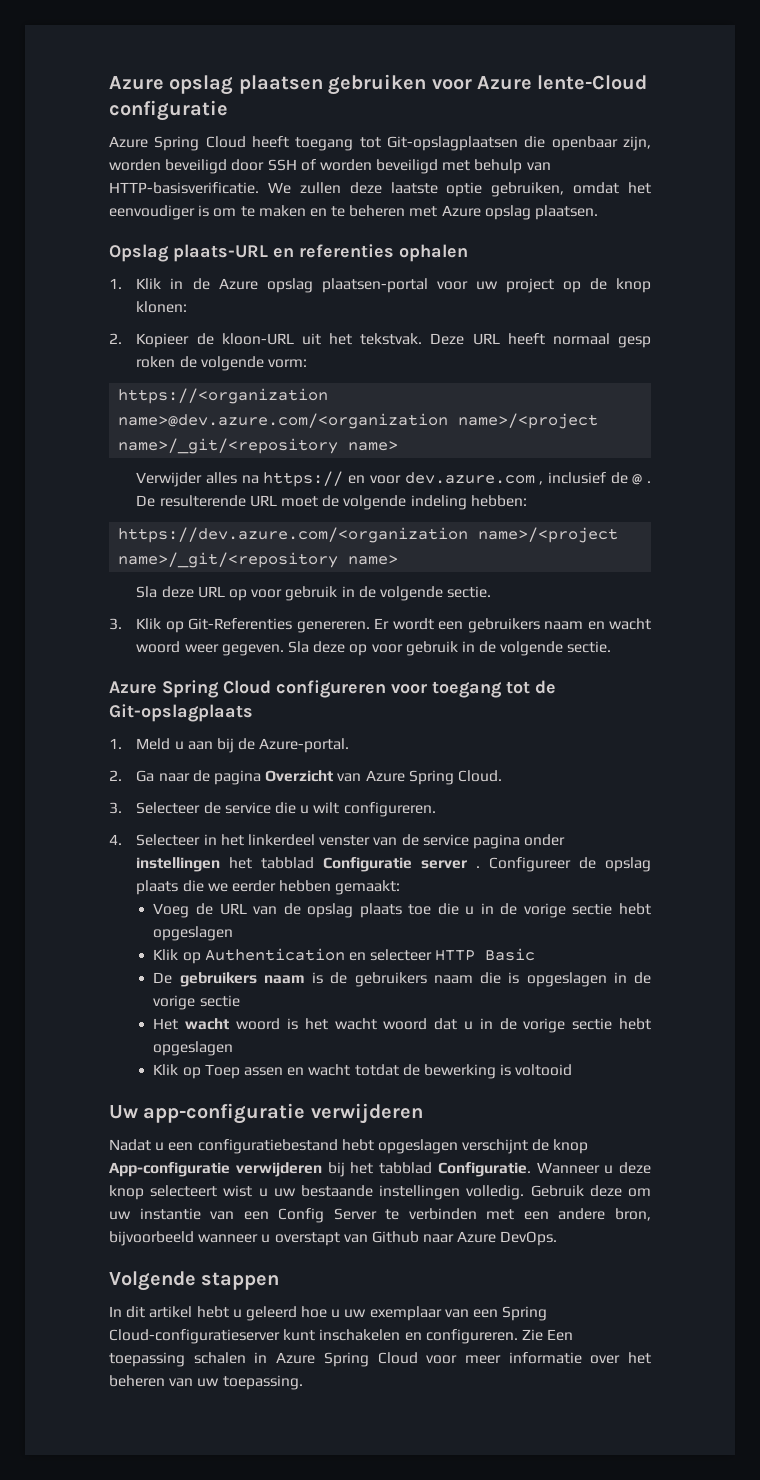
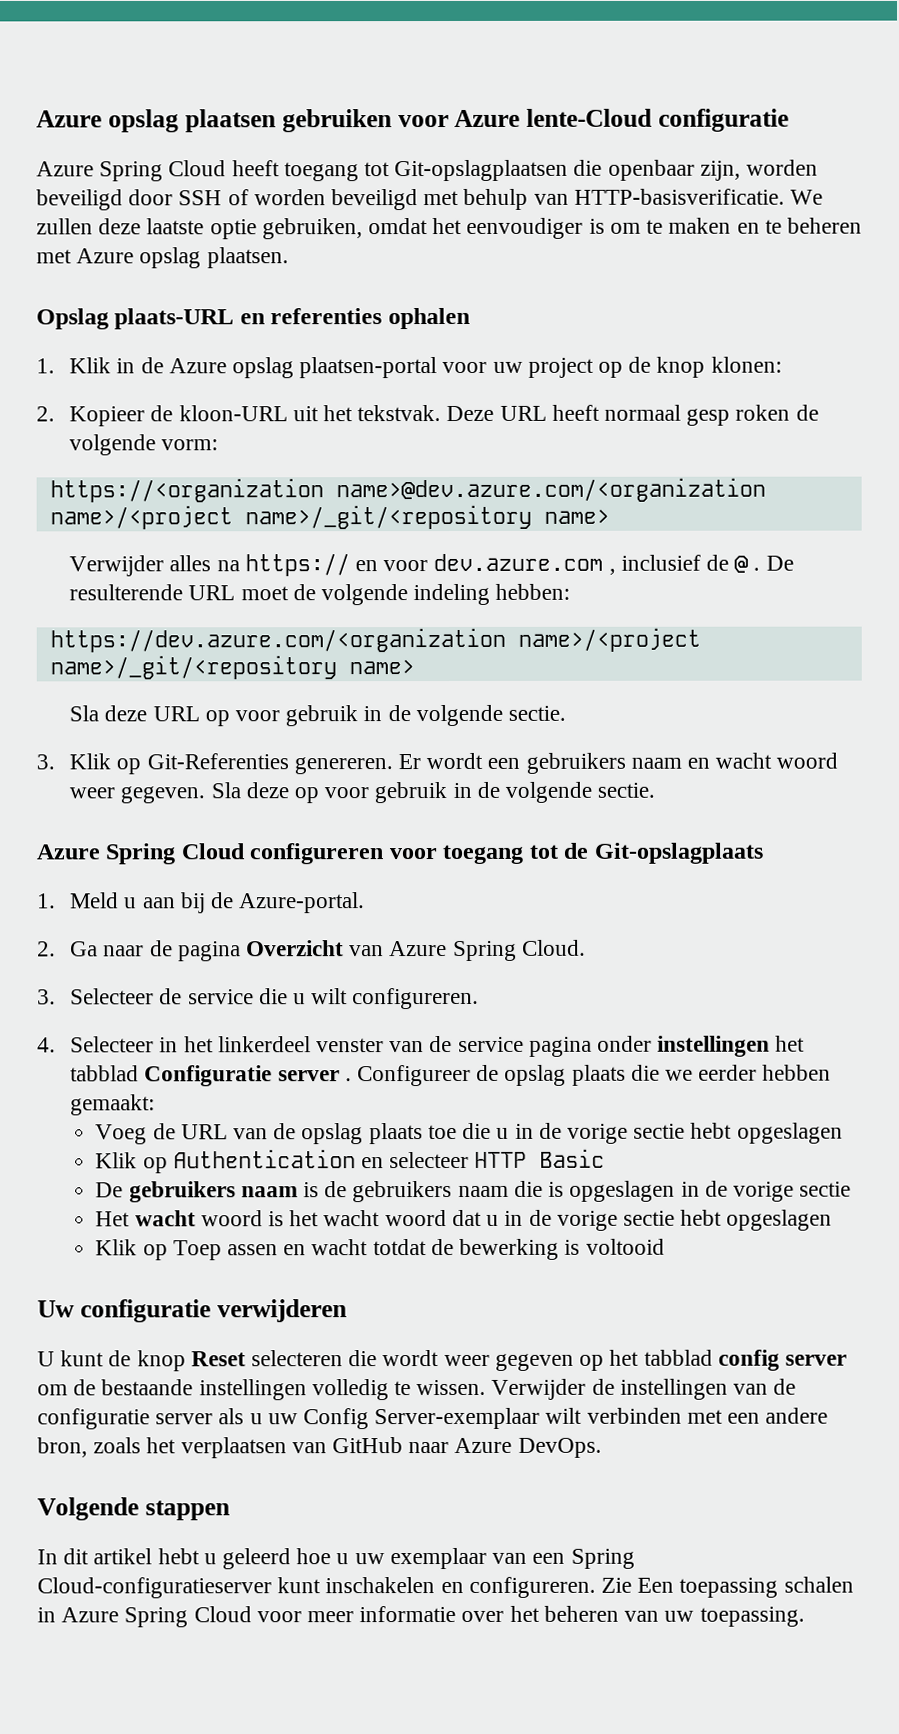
[143,1103,306,1124] app-configuratie -> [79,1299,211,1323] configuratie
[109,1139,589,1154] [109,1162,651,1177] [109,1185,651,1200] [109,1208,400,1223] Nadat u een configuratiebestand hebt opgeslagen verschijnt de knop App-configuratie verwijderen bij het tabblad Configuratie. Wanneer u deze knop selecteert wist u uw bestaande instellingen volledig. Gebruik deze om uw instantie van een Config Server te -> [37,1349,847,1372] [37,1378,797,1401] [37,1407,583,1430] U kunt de knop Reset selecteren die wordt weer gegeven op het tabblad config server om de bestaande instellingen volledig te wissen. Verwijder de instellingen van de configuratie server als u uw Config Server-exemplaar wilt
[109,1231,419,1246] bijvoorbeeld wanneer u overstapt van Github -> [93,1437,404,1459] zoals het verplaatsen van GitHub

